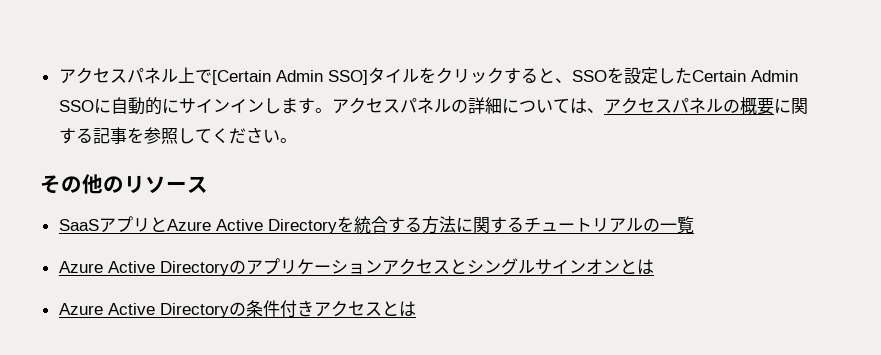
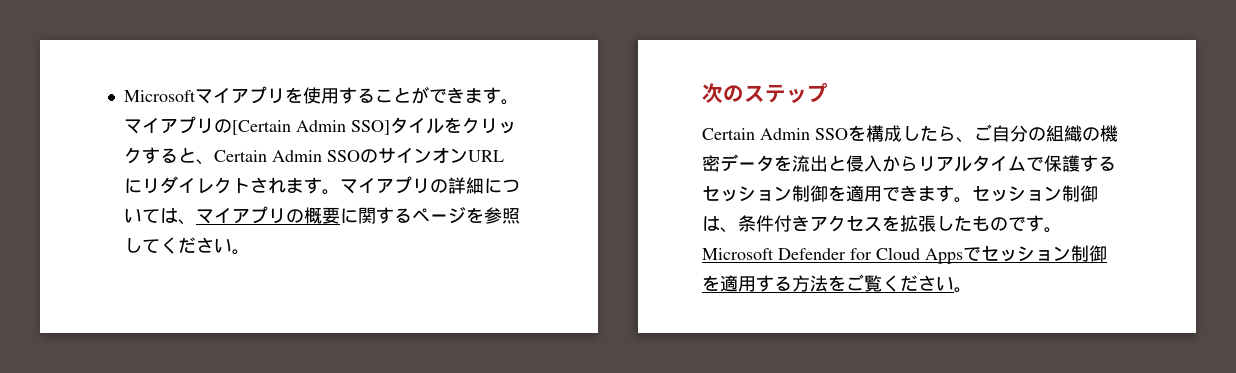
[58,67,212,84] アクセスパネル上で -> [123,86,519,105] [123,116,232,134] Microsoftマイアプリを使用することができます。マイアプリの
[571,67,798,84] [58,97,451,115] SSOを設定したCertain Admin SSOに自動的にサインインします。アクセスパネル -> [213,147,504,163] [123,176,430,195] Certain Admin SSOのサインオンURLにリダイレクトされます。マイアプリ
[603,97,723,114] アクセスパネル -> [195,206,286,224] マイアプリ
[92,127,127,144] 記事 -> [411,207,466,224] ページ
[40,174,208,194] [58,216,694,234] [58,258,654,276] [58,300,416,318] その他のリソース // SaaSアプリとAzure Active Directoryを統合する方法に関するチュートリアルの一覧 // Azure Active Directoryのアプリケーションアクセスとシングルサインオンとは // Azure Active Directoryの条件付きアクセスとは -> [702,83,828,103] [702,124,1118,143] [702,154,1116,172] [702,185,1098,203] [702,215,1062,233] [702,245,1107,264] [702,274,972,293] 次のステップ // Certain Admin SSOを構成したら、ご自分の組織の機密データを流出と侵入からリアルタイムで保護するセッション制御を適用できます。セッション制御は、条件付きアクセスを拡張したものです。Microsoft Defender for Cloud Appsでセッション制御を適用する方法をご覧ください。

